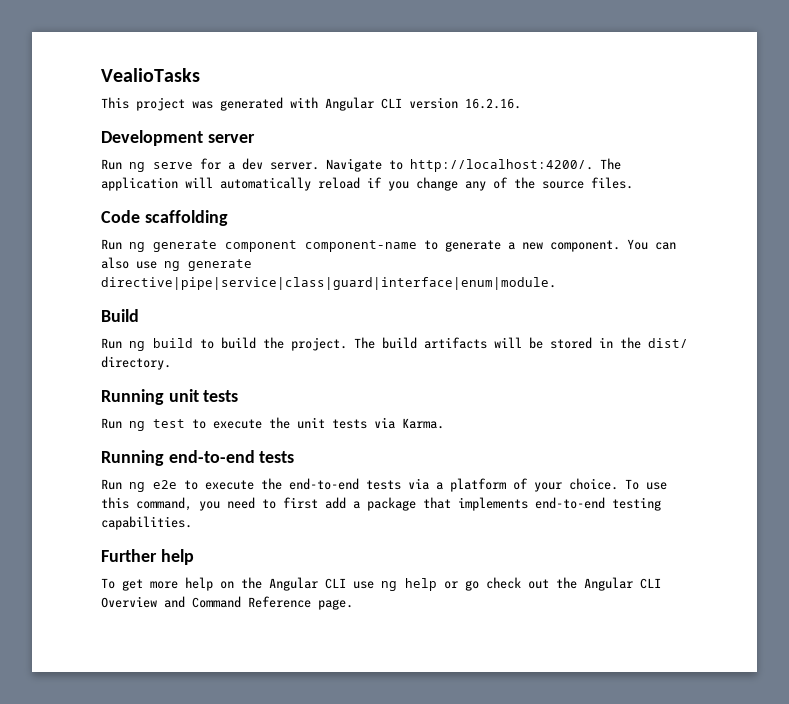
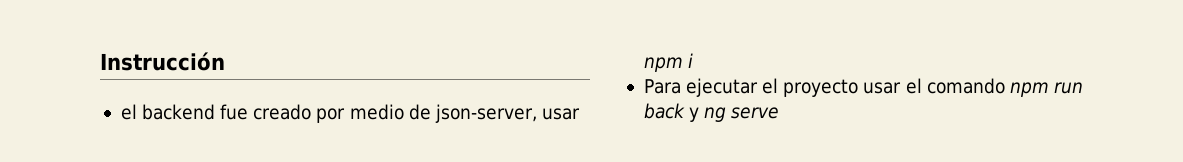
[101,68,200,82] [101,97,521,111] [101,130,255,146] [101,158,621,172] [101,177,633,191] [101,210,228,226] [101,239,676,252] [101,257,252,271] [101,277,556,290] [101,309,139,322] [101,337,688,351] [101,356,171,370] [101,389,239,405] [101,417,444,431] [101,450,295,466] [101,478,667,492] [101,497,661,511] [101,516,192,530] [101,549,194,565] [101,577,661,591] [101,596,353,610] VealioTasks // This project was generated with Angular CLI version 16.2.16. // Development server // Run ng serve for a dev server. Navigate to http://localhost:4200/. The application will automatically reload if you change any of the source files. // Code scaffolding // Run ng generate component component-name to generate a new component. You can also use ng generate directive|pipe|service|class|guard|interface|enum|module. // Build // Run ng build to build the project. The build artifacts will be stored in the dist/ directory. // Running unit tests // Run ng test to execute the unit tests via Karma. // Running end-to-end tests // Run ng e2e to execute the end-to-end tests via a platform of your choice. To use this command, you need to first add a package that implements end-to-end testing capabilities. // Further help // To get more help on the Angular CLI use ng help or go check out the Angular CLI Overview and Command Reference page. -> [100,52,225,71] [120,104,580,123] [643,53,694,72] [643,78,1083,97] [643,103,780,122] Instrucción // el backend fue creado por medio de json-server, usar npm i // Para ejecutar el proyecto usar el comando npm run back y ng serve

